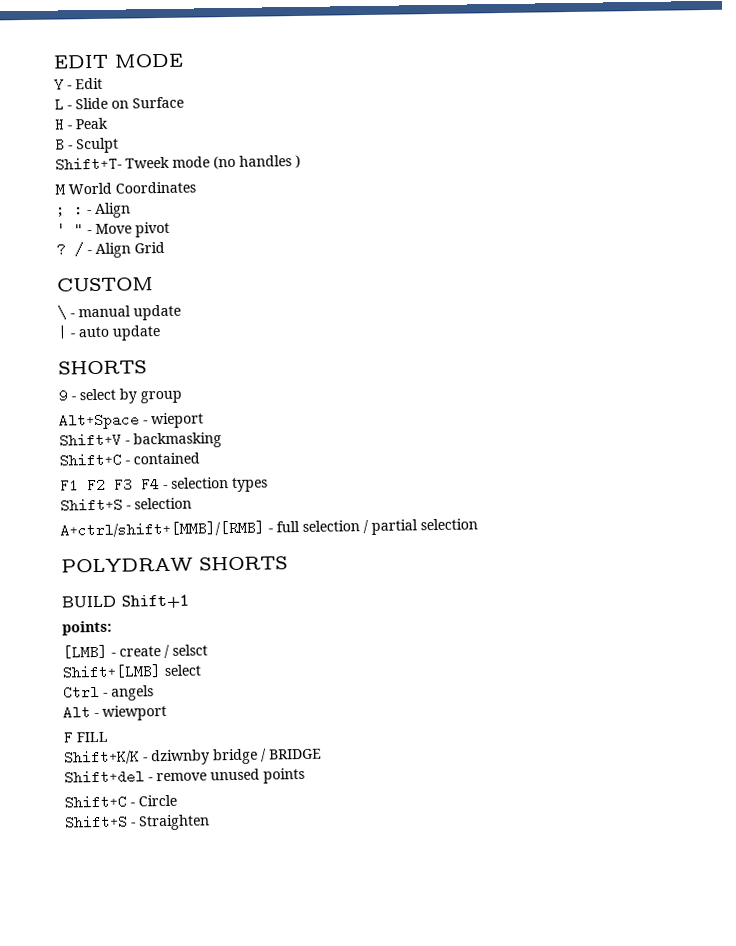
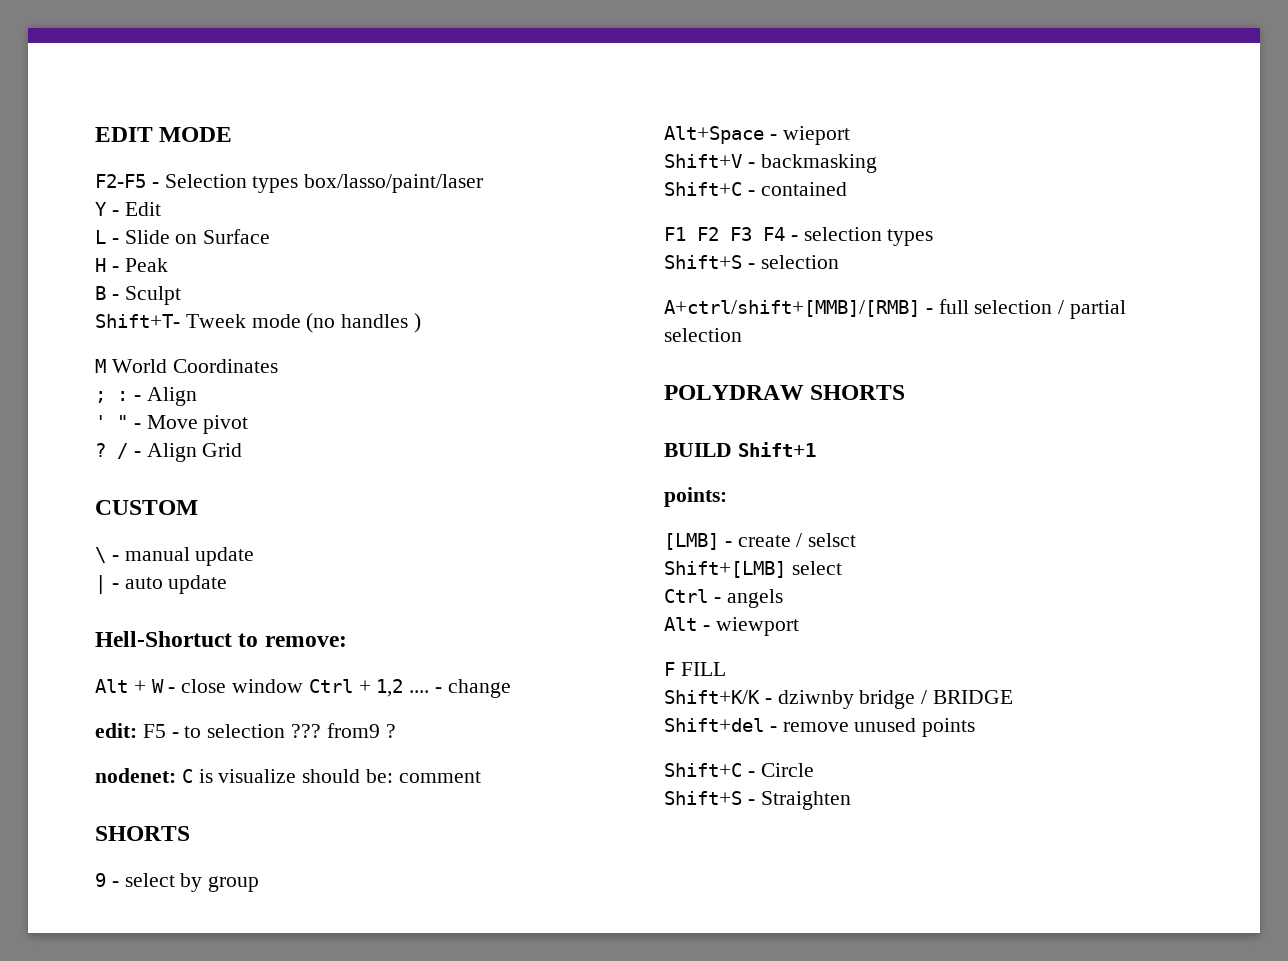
(184, 60) none -> [95,174,484,193] // F2-F5 - Selection types box/lasso/paint/laser
(161, 333) none -> [95,631,347,647] [95,679,511,698] [95,723,396,738] [95,768,481,783] // Hell-Shortuct to remove: // Alt + W - close window Ctrl + 1,2 .... - change // edit: F5 - to selection ??? from9 ? // nodenet: C is visualize should be: comment

